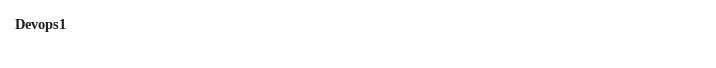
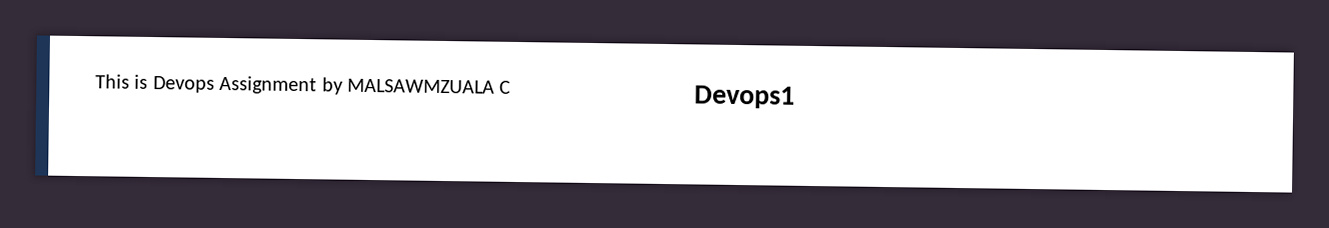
(15, 25) none -> [95,74,512,95] This is Devops Assignment by MALSAWMZUALA C //

